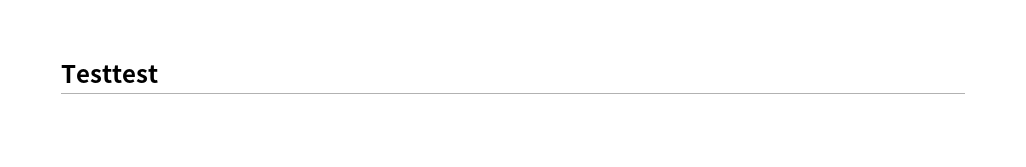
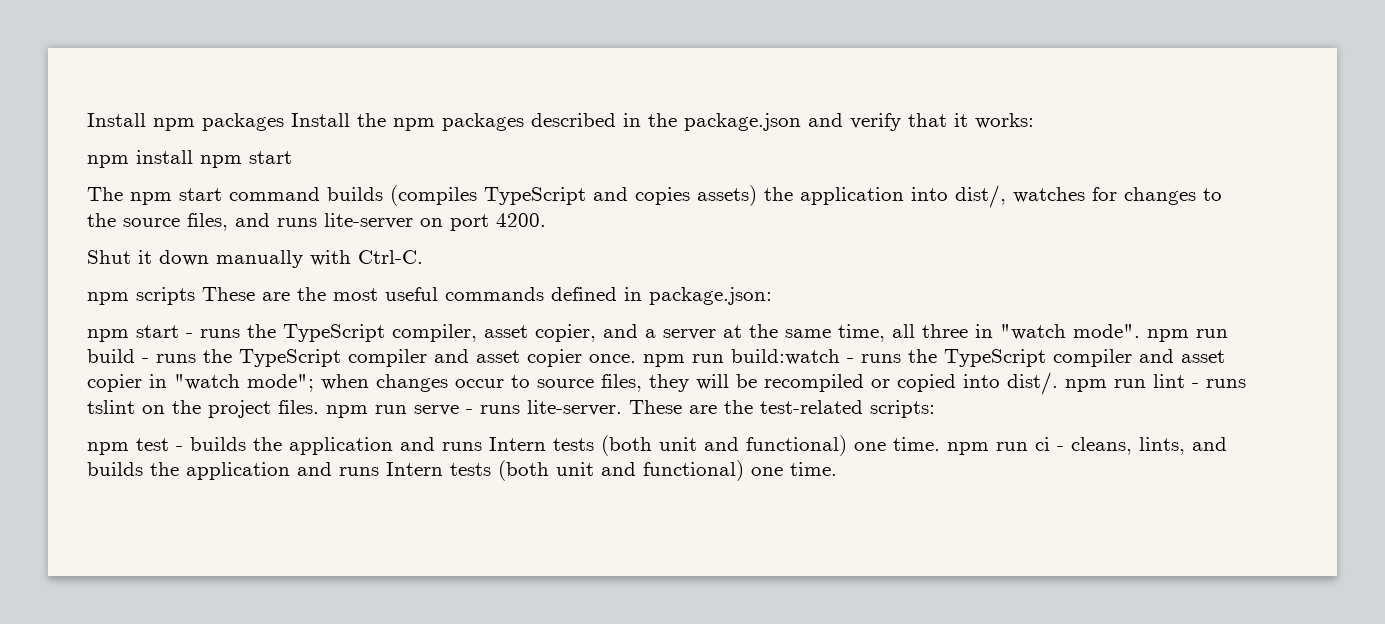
[61,65,158,83] Testtest -> [87,113,1034,131] [87,150,292,168] [87,185,1222,208] [87,213,546,231] [87,250,423,268] [87,287,772,305] [87,324,1228,342] [87,349,1225,367] [87,372,1246,395] [87,400,935,418] [87,435,1227,456] [87,460,837,481] Install npm packages Install the npm packages described in the package.json and verify that it works: // npm install npm start // The npm start command builds (compiles TypeScript and copies assets) the application into dist/, watches for changes to the source files, and runs lite-server on port 4200. // Shut it down manually with Ctrl-C. // npm scripts These are the most useful commands defined in package.json: // npm start - runs the TypeScript compiler, asset copier, and a server at the same time, all three in "watch mode". npm run build - runs the TypeScript compiler and asset copier once. npm run build:watch - runs the TypeScript compiler and asset copier in "watch mode"; when changes occur to source files, they will be recompiled or copied into dist/. npm run lint - runs tslint on the project files. npm run serve - runs lite-server. These are the test-related scripts: // npm test - builds the application and runs Intern tests (both unit and functional) one time. npm run ci - cleans, lints, and builds the application and runs Intern tests (both unit and functional) one time.

